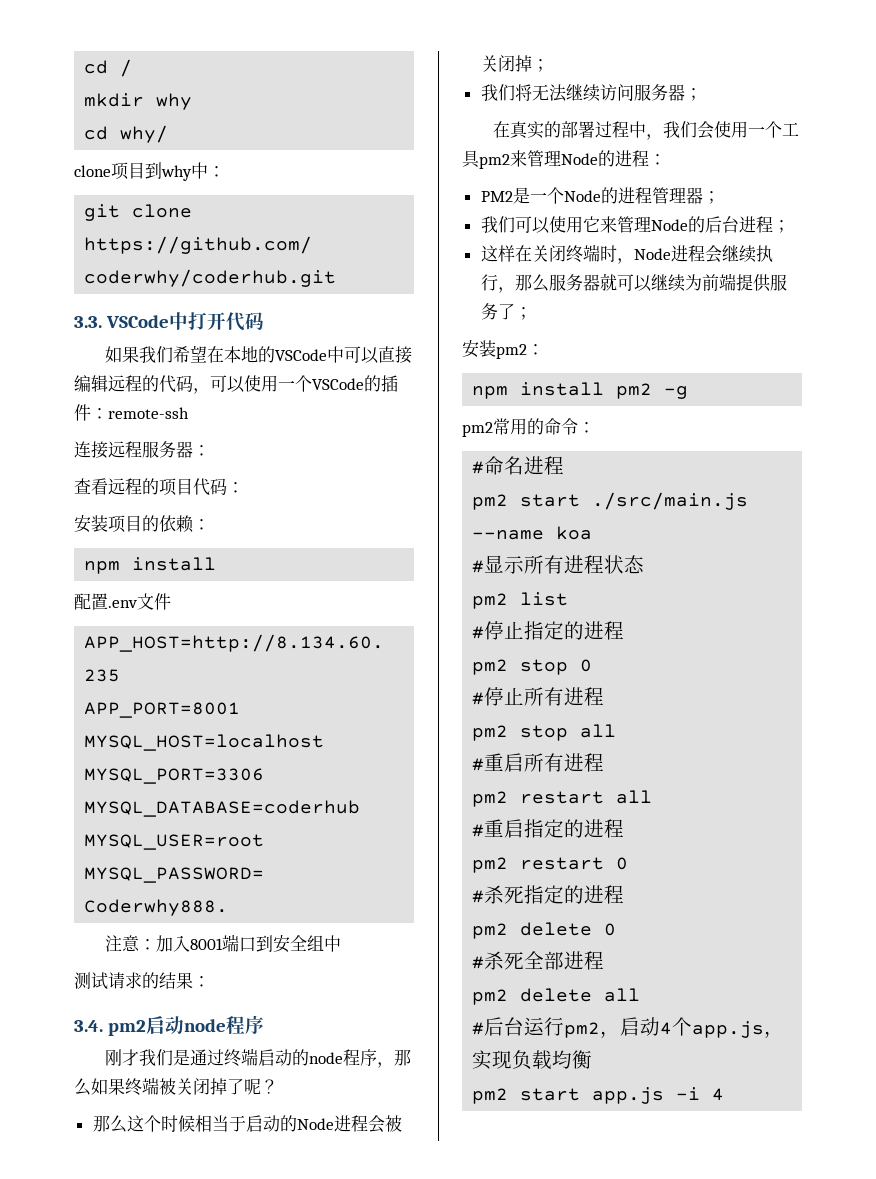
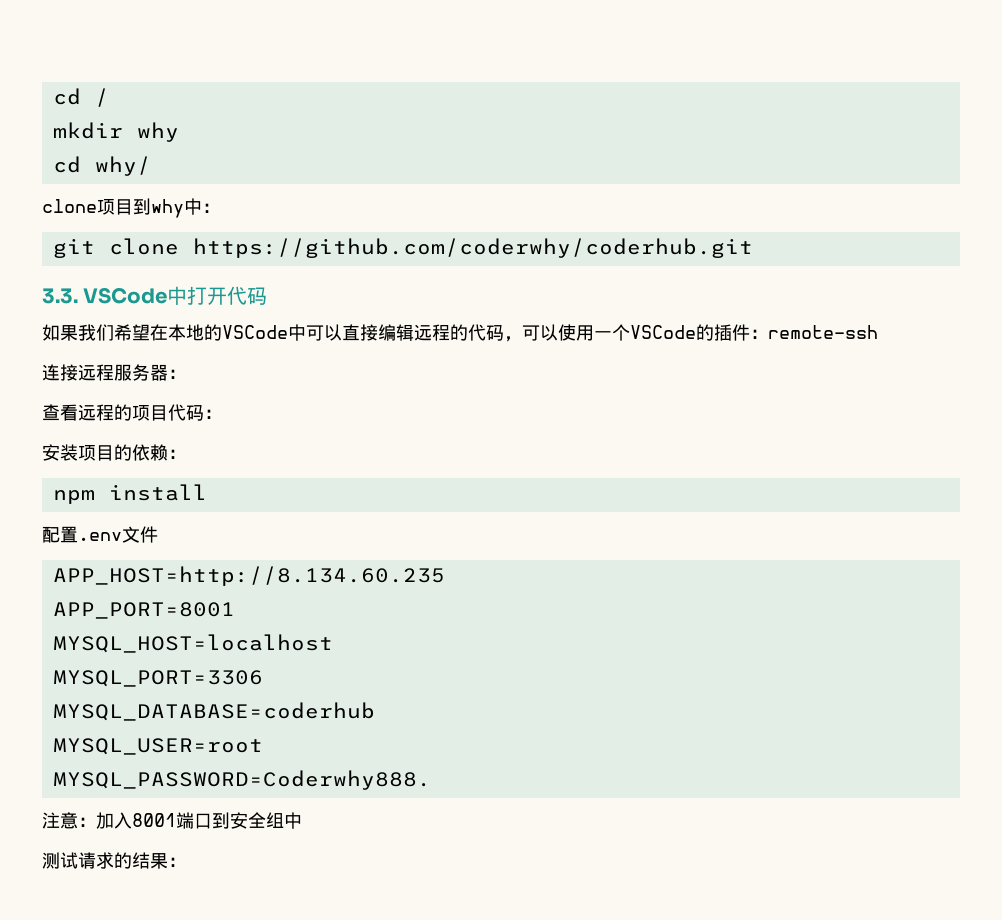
[74,1015,264,1036] [105,1048,412,1068] [74,1077,278,1096] [92,1115,402,1133] [480,55,549,72] [480,84,702,102] [493,121,800,140] [462,150,666,169] [480,187,720,204] [480,216,790,234] [480,244,773,264] [480,273,787,293] [480,303,532,320] [462,340,544,359] [472,382,689,399] [462,418,595,437] [472,456,565,475] [472,492,749,510] [472,526,593,540] [472,555,645,574] [472,592,569,609] [472,621,625,640] [472,659,593,675] [472,687,605,706] [472,724,617,741] [472,753,605,772] [472,790,653,807] [472,819,625,838] [472,857,629,873] [472,885,625,904] [472,922,617,939] [472,951,605,970] [472,988,641,1005] [472,1017,785,1038] [472,1050,593,1070] [472,1087,725,1104] // 3.4. pm2启动node程序 // 刚才我们是通过终端启动的node程序，那么如果终端被关闭掉了呢？ // 那么这个时候相当于启动的Node进程会被关闭掉； // 我们将无法继续访问服务器； // 在真实的部署过程中，我们会使用一个工具pm2来管理Node的进程： // PM2是一个Node的进程管理器； // 我们可以使用它来管理Node的后台进程； // 这样在关闭终端时，Node进程会继续执行，那么服务器就可以继续为前端提供服务了； // 安装pm2： // npm install pm2 -g // pm2常用的命令： // #命名进程 // pm2 start ./src/main.js --name koa // #显示所有进程状态 // pm2 list // #停止指定的进程 // pm2 stop 0 // #停止所有进程 // pm2 stop all // #重启所有进程 // pm2 restart all // #重启指定的进程 // pm2 restart 0 // #杀死指定的进程 // pm2 delete 0 // #杀死全部进程 // pm2 delete all // #后台运行pm2，启动4个app.js，实现负载均衡 // pm2 start app.js -i 4 -> (186, 862) none

